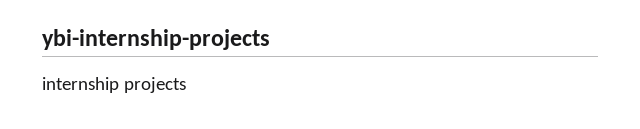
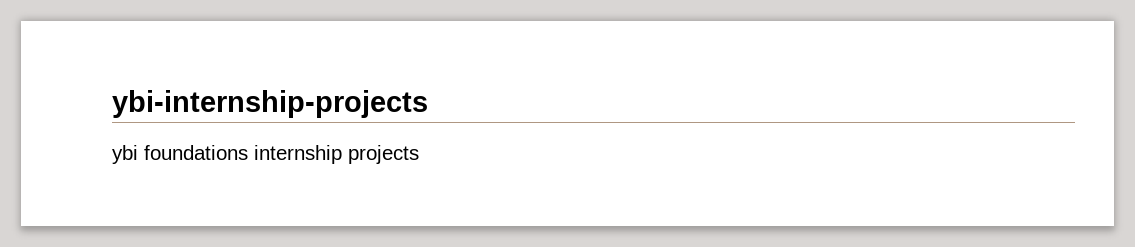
(270, 39) none -> [112,145,248,164] ybi foundations

